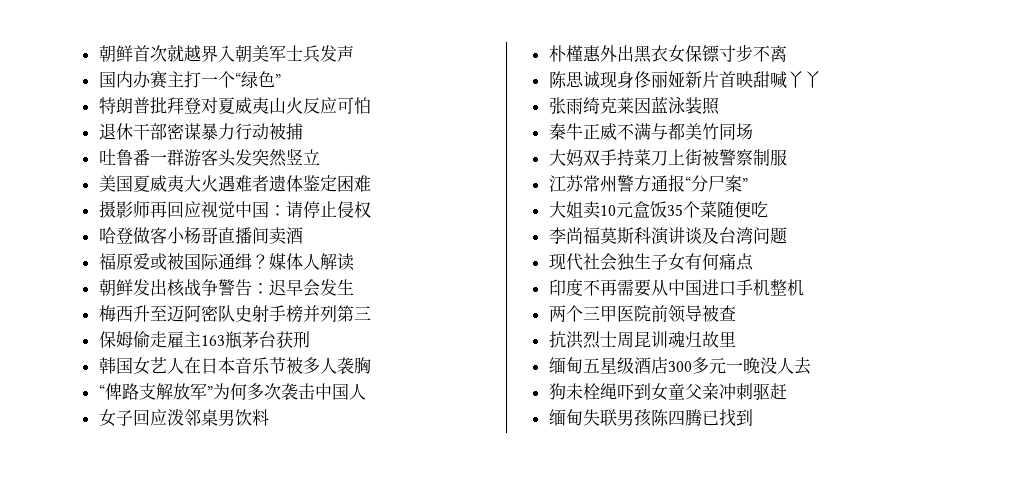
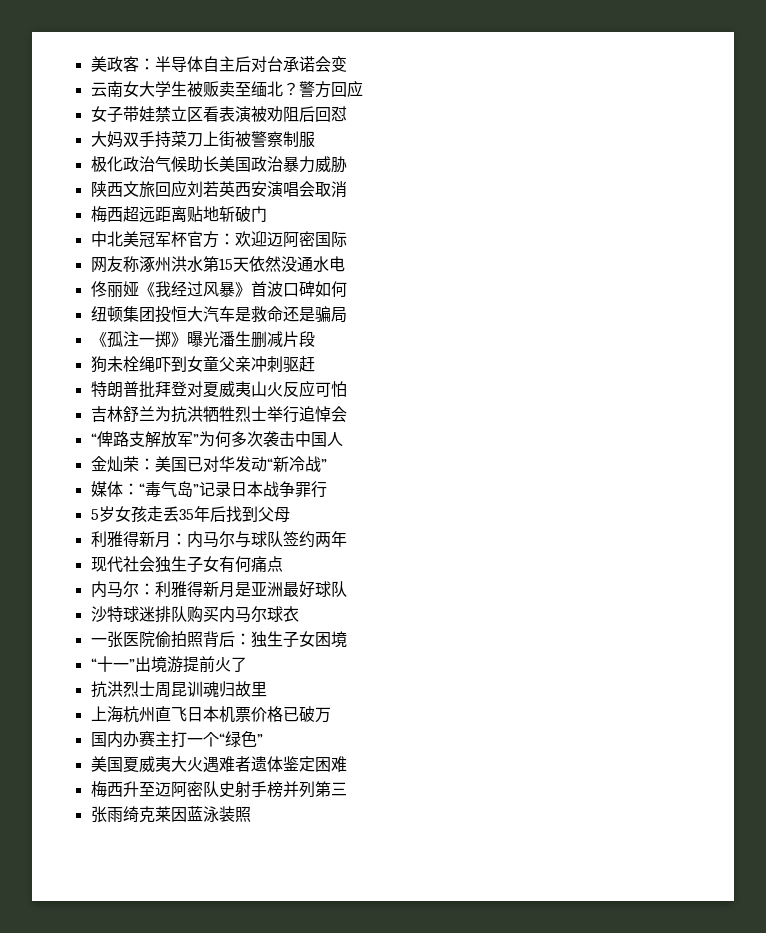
[98,44,354,63] [98,71,281,89] 朝鲜首次就越界入朝美军士兵发声 // 国内办赛主打一个“绿色” -> [90,56,347,72] [90,80,363,98] [90,106,347,123] [90,131,315,148] [90,156,347,173] [90,180,347,198] [90,206,267,223] [90,231,347,248] [90,256,345,273] [90,281,347,298] [90,306,347,323] [90,331,315,348] [90,356,315,373] 美政客：半导体自主后对台承诺会变 // 云南女大学生被贩卖至缅北？警方回应 // 女子带娃禁立区看表演被劝阻后回怼 // 大妈双手持菜刀上街被警察制服 // 极化政治气候助长美国政治暴力威胁 // 陕西文旅回应刘若英西安演唱会取消 // 梅西超远距离贴地斩破门 // 中北美冠军杯官方：欢迎迈阿密国际 // 网友称涿州洪水第15天依然没通水电 // 佟丽娅《我经过风暴》首波口碑如何 // 纽顿集团投恒大汽车是救命还是骗局 // 《孤注一掷》曝光潘生删减片段 // 狗未栓绳吓到女童父亲冲刺驱赶
[98,123,303,140] [98,148,320,167] [98,175,371,193] [98,200,371,218] [98,226,303,245] [98,253,354,271] [98,279,354,297] [98,305,371,323] [98,330,310,349] [98,357,371,375] 退休干部密谋暴力行动被捕 // 吐鲁番一群游客头发突然竖立 // 美国夏威夷大火遇难者遗体鉴定困难 // 摄影师再回应视觉中国：请停止侵权 // 哈登做客小杨哥直播间卖酒 // 福原爱或被国际通缉？媒体人解读 // 朝鲜发出核战争警告：迟早会发生 // 梅西升至迈阿密队史射手榜并列第三 // 保姆偷走雇主163瓶茅台获刑 // 韩国女艺人在日本音乐节被多人袭胸 -> [90,406,347,423] 吉林舒兰为抗洪牺牲烈士举行追悼会
[98,409,269,427] [548,44,787,63] [548,71,821,89] [548,96,720,115] [548,123,753,141] [548,149,787,166] [548,175,748,192] [548,201,768,219] [548,227,787,245] 女子回应泼邻桌男饮料 // 朴槿惠外出黑衣女保镖寸步不离 // 陈思诚现身佟丽娅新片首映甜喊丫丫 // 张雨绮克莱因蓝泳装照 // 秦牛正威不满与都美竹同场 // 大妈双手持菜刀上街被警察制服 // 江苏常州警方通报“分尸案” // 大姐卖10元盒饭35个菜随便吃 // 李尚福莫斯科演讲谈及台湾问题 -> [90,456,327,473] [90,481,327,498] [90,506,290,523] [90,531,347,548] 金灿荣：美国已对华发动“新冷战” // 媒体：“毒气岛”记录日本战争罪行 // 5岁女孩走丢35年后找到父母 // 利雅得新月：内马尔与球队签约两年
[548,279,804,297] [548,305,736,323] 印度不再需要从中国进口手机整机 // 两个三甲医院前领导被查 -> [90,581,347,598] [90,606,299,623] [90,631,347,648] [90,656,247,673] 内马尔：利雅得新月是亚洲最好球队 // 沙特球迷排队购买内马尔球衣 // 一张医院偷拍照背后：独生子女困境 // “十一”出境游提前火了
[548,357,811,375] [548,382,787,401] [548,409,753,427] 缅甸五星级酒店300多元一晚没人去 // 狗未栓绳吓到女童父亲冲刺驱赶 // 缅甸失联男孩陈四腾已找到 -> [90,706,331,723] [90,730,263,748] [90,756,347,773] [90,781,347,798] [90,806,251,823] 上海杭州直飞日本机票价格已破万 // 国内办赛主打一个“绿色” // 美国夏威夷大火遇难者遗体鉴定困难 // 梅西升至迈阿密队史射手榜并列第三 // 张雨绮克莱因蓝泳装照

